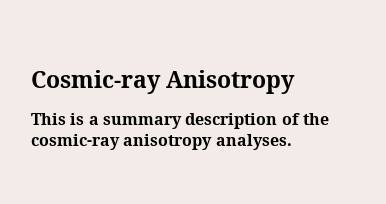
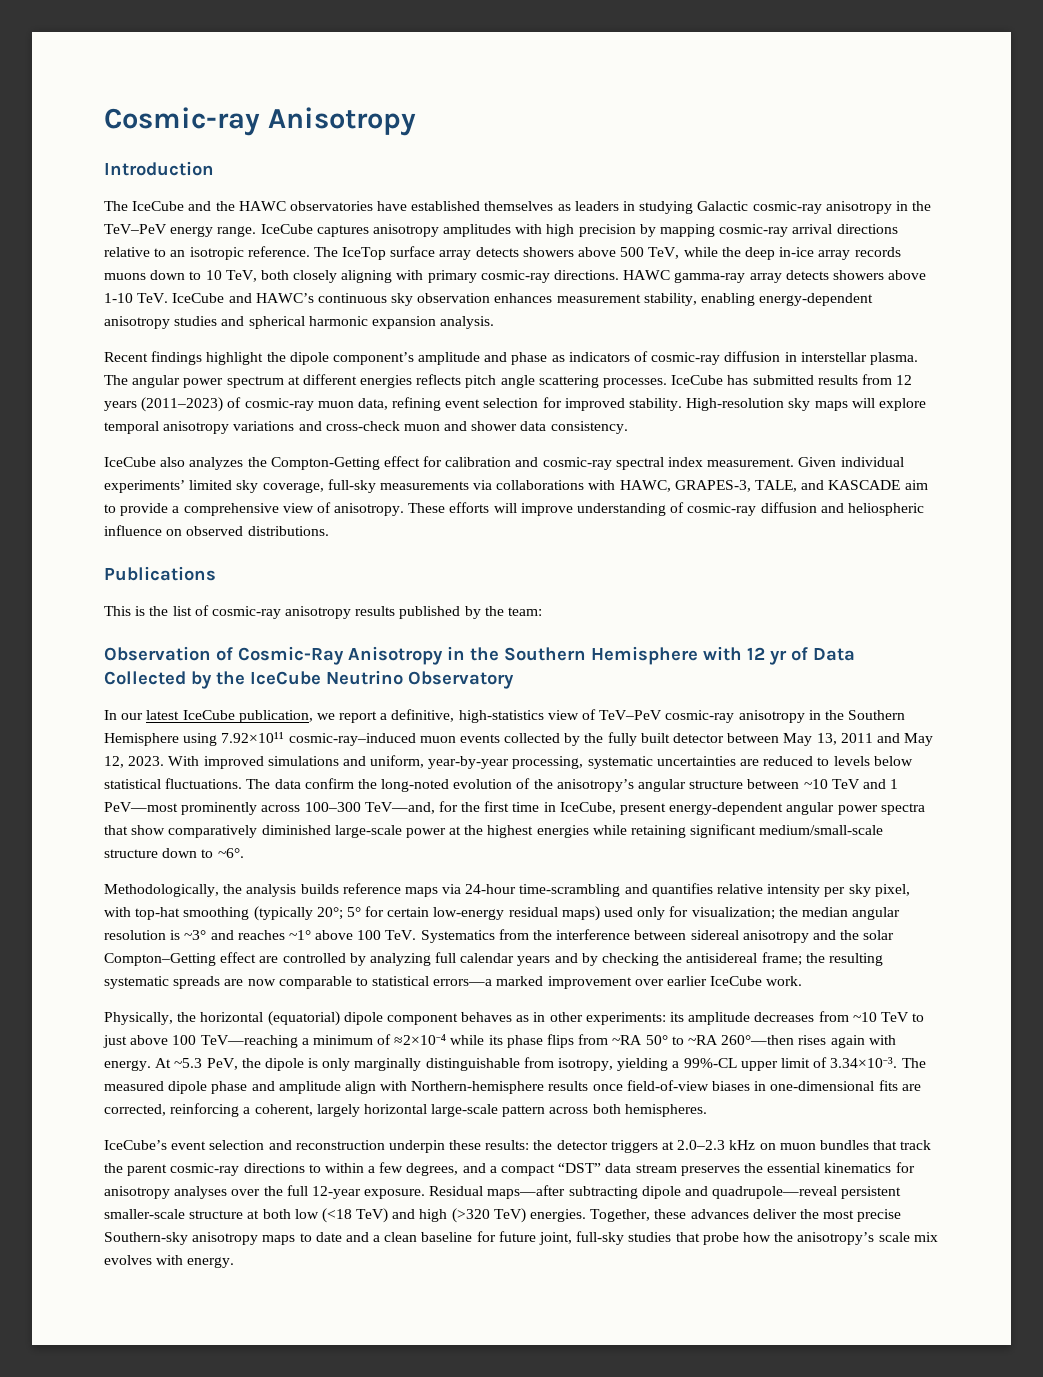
[31,113,329,129] [31,134,292,150] This is a summary description of the cosmic-ray anisotropy analyses. -> [104,161,214,176] [104,201,932,214] [104,224,898,237] [104,246,901,260] [104,270,927,283] [104,293,874,306] [104,316,495,329] [104,351,918,365] [104,374,913,388] [104,397,926,412] [104,421,628,434] [104,456,904,470] [104,479,928,493] [104,502,924,516] [104,525,329,536] [104,566,216,581] [104,605,543,619] [104,646,855,665] [104,670,514,689] [104,709,906,723] [104,732,934,746] [104,755,913,769] [104,778,899,792] [104,801,925,815] [104,824,884,838] [104,848,244,858] [104,883,910,897] [104,906,901,921] [104,929,895,943] [104,952,883,966] [104,976,803,989] [104,1011,925,1026] [103,1034,896,1048] [104,1057,926,1071] [104,1080,921,1094] [104,1103,707,1117] [104,1140,932,1153] [104,1162,915,1176] [104,1185,902,1199] [104,1208,902,1223] [104,1231,938,1245] [104,1255,235,1268] Introduction // The IceCube and the HAWC observatories have established themselves as leaders in studying Galactic cosmic-ray anisotropy in the TeV–PeV energy range. IceCube captures anisotropy amplitudes with high precision by mapping cosmic-ray arrival directions relative to an isotropic reference. The IceTop surface array detects showers above 500 TeV, while the deep in-ice array records muons down to 10 TeV, both closely aligning with primary cosmic-ray directions. HAWC gamma-ray array detects showers above 1-10 TeV. IceCube and HAWC’s continuous sky observation enhances measurement stability, enabling energy-dependent anisotropy studies and spherical harmonic expansion analysis. // Recent findings highlight the dipole component’s amplitude and phase as indicators of cosmic-ray diffusion in interstellar plasma. The angular power spectrum at different energies reflects pitch angle scattering processes. IceCube has submitted results from 12 years (2011–2023) of cosmic-ray muon data, refining event selection for improved stability. High-resolution sky maps will explore temporal anisotropy variations and cross-check muon and shower data consistency. // IceCube also analyzes the Compton-Getting effect for calibration and cosmic-ray spectral index measurement. Given individual experiments’ limited sky coverage, full-sky measurements via collaborations with HAWC, GRAPES-3, TALE, and KASCADE aim to provide a comprehensive view of anisotropy. These efforts will improve understanding of cosmic-ray diffusion and heliospheric influence on observed distributions. // Publications // This is the list of cosmic-ray anisotropy results published by the team: // Observation of Cosmic-Ray Anisotropy in the Southern Hemisphere with 12 yr of Data Collected by the IceCube Neutrino Observatory // In our latest IceCube publication, we report a definitive, high-statistics view of TeV–PeV cosmic-ray anisotropy in the Southern Hemisphere using 7.92×10¹¹ cosmic-ray–induced muon events collected by the fully built detector between May 13, 2011 and May 12, 2023. With improved simulations and uniform, year-by-year processing, systematic uncertainties are reduced to levels below statistical fluctuations. The data confirm the long-noted evolution of the anisotropy’s angular structure between ~10 TeV and 1 PeV—most prominently across 100–300 TeV—and, for the first time in IceCube, present energy-dependent angular power spectra that show comparatively diminished large-scale power at the highest energies while retaining significant medium/small-scale structure down to ~6°. // Methodologically, the analysis builds reference maps via 24-hour time-scrambling and quantifies relative intensity per sky pixel, with top-hat smoothing (typically 20°; 5° for certain low-energy residual maps) used only for visualization; the median angular resolution is ~3° and reaches ~1° above 100 TeV. Systematics from the interference between sidereal anisotropy and the solar Compton–Getting effect are controlled by analyzing full calendar years and by checking the antisidereal frame; the resulting systematic spreads are now comparable to statistical errors—a marked improvement over earlier IceCube work. // Physically, the horizontal (equatorial) dipole component behaves as in other experiments: its amplitude decreases from ~10 TeV to just above 100 TeV—reaching a minimum of ≈2×10⁻⁴ while its phase flips from ~RA 50° to ~RA 260°—then rises again with energy. At ~5.3 PeV, the dipole is only marginally distinguishable from isotropy, yielding a 99%-CL upper limit of 3.34×10⁻³. The measured dipole phase and amplitude align with Northern-hemisphere results once field-of-view biases in one-dimensional fits are corrected, reinforcing a coherent, largely horizontal large-scale pattern across both hemispheres. // IceCube’s event selection and reconstruction underpin these results: the detector triggers at 2.0–2.3 kHz on muon bundles that track the parent cosmic-ray directions to within a few degrees, and a compact “DST” data stream preserves the essential kinematics for anisotropy analyses over the full 12-year exposure. Residual maps—after subtracting dipole and quadrupole—reveal persistent smaller-scale structure at both low (<18 TeV) and high (>320 TeV) energies. Together, these advances deliver the most precise Southern-sky anisotropy maps to date and a clean baseline for future joint, full-sky studies that probe how the anisotropy’s scale mix evolves with energy.

